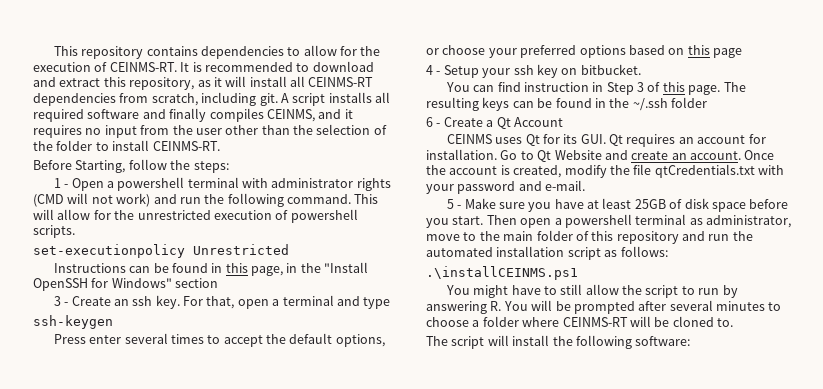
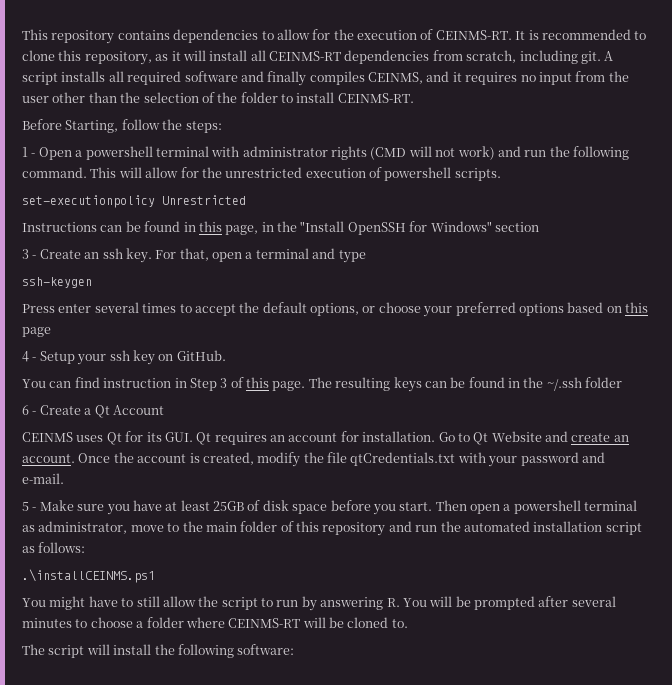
[312,61,374,72] [33,77,101,87] download and extract -> [22,50,55,61] clone
[580,64,641,75] bitbucket. -> [176,350,226,361] GitHub.

